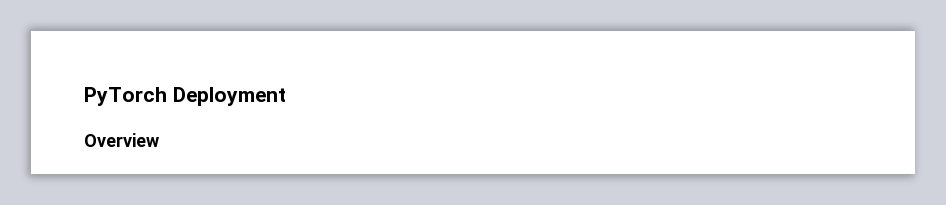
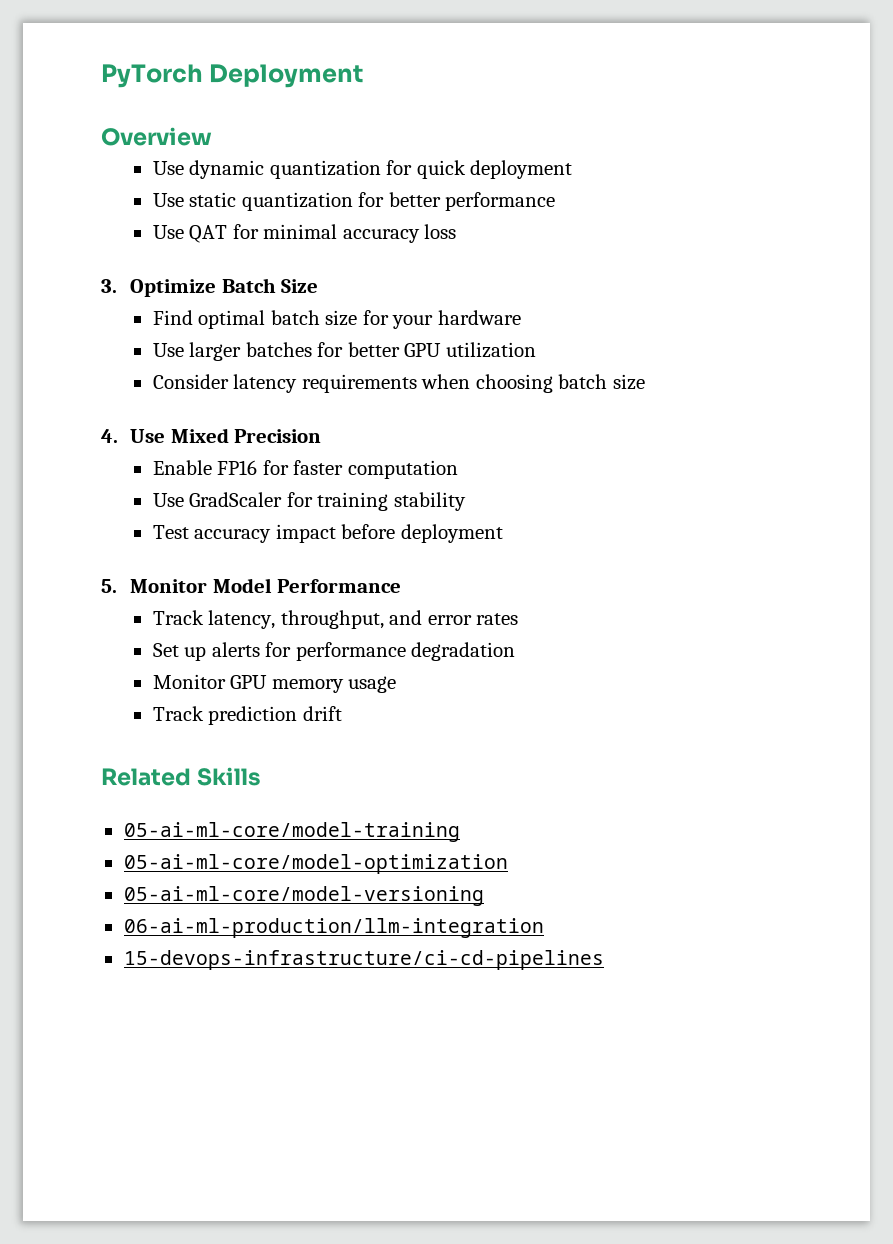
(159, 140) none -> [152,160,573,179] [152,192,556,211] [152,224,457,243] [101,278,319,297] [152,310,521,329] [152,342,536,361] [152,374,645,393] [101,428,322,443] [152,460,458,479] [152,492,466,511] [152,524,503,543] [101,578,402,593] [152,610,519,629] [152,642,516,661] [152,674,397,693] [152,706,342,725] [101,767,262,786] [123,822,460,842] [123,854,508,874] [123,886,484,906] [123,918,544,938] [123,950,604,970] // Use dynamic quantization for quick deployment // Use static quantization for better performance // Use QAT for minimal accuracy loss // 3. Optimize Batch Size // Find optimal batch size for your hardware // Use larger batches for better GPU utilization // Consider latency requirements when choosing batch size // 4. Use Mixed Precision // Enable FP16 for faster computation // Use GradScaler for training stability // Test accuracy impact before deployment // 5. Monitor Model Performance // Track latency, throughput, and error rates // Set up alerts for performance degradation // Monitor GPU memory usage // Track prediction drift // Related Skills // 05-ai-ml-core/model-training // 05-ai-ml-core/model-optimization // 05-ai-ml-core/model-versioning // 06-ai-ml-production/llm-integration // 15-devops-infrastructure/ci-cd-pipelines

